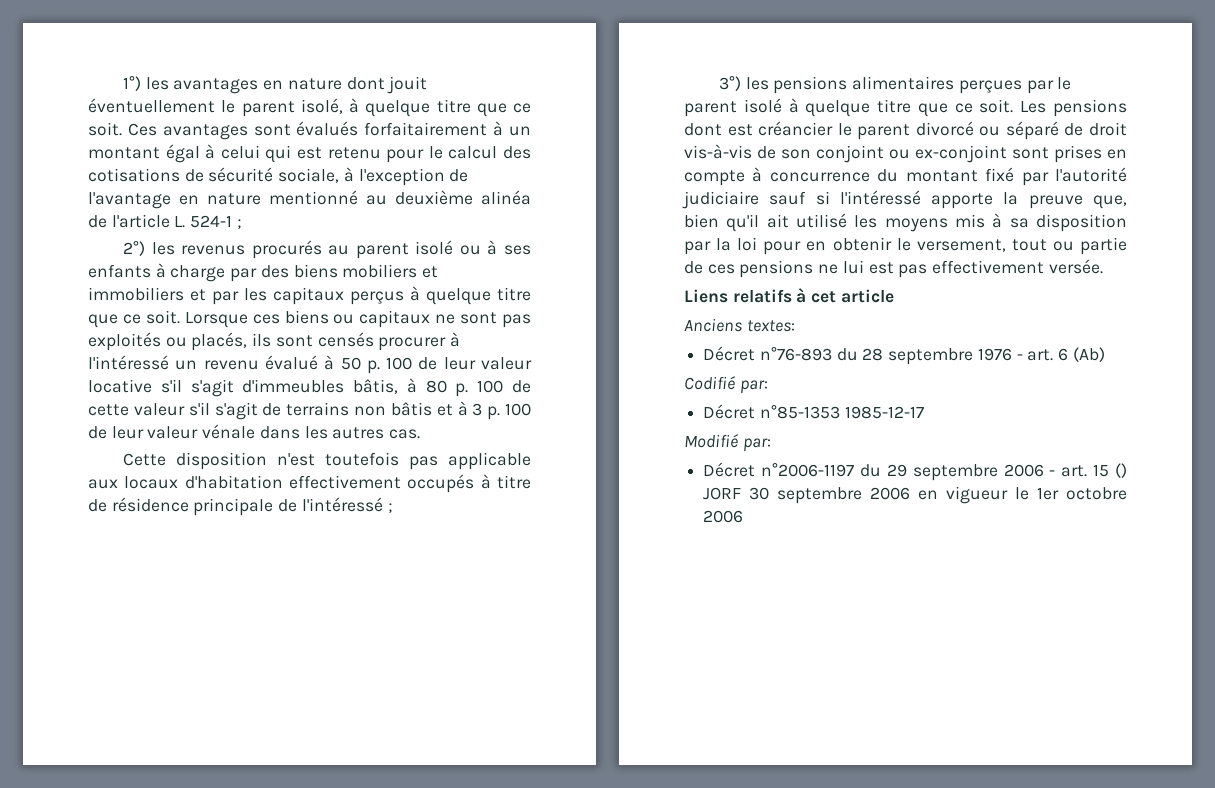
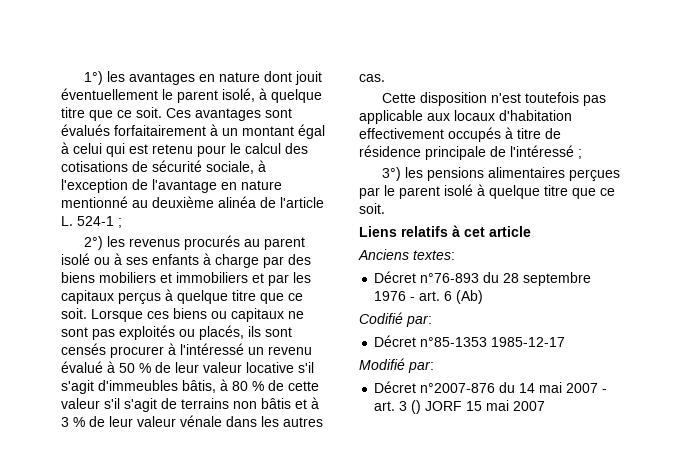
[366,357,413,374] p. 100 -> [139,363,151,373] %
[455,380,504,397] p. 100 -> [252,381,264,391] %
[487,403,531,420] p. 100 -> [73,417,85,427] %
[1020,99,1127,117] [684,121,1127,140] [684,144,1127,163] [684,167,1127,186] [682,190,1127,209] [684,213,1127,232] [684,237,1127,255] [684,259,1103,278] Les pensions dont est créancier le parent divorcé ou séparé de droit vis-à-vis de son conjoint ou ex-conjoint sont prises en compte à concurrence du montant fixé par l'autorité judiciaire sauf si l'intéressé apporte la preuve que, bien qu'il ait utilisé les moyens mis à sa disposition par la loi pour en obtenir le versement, tout ou partie de ces pensions ne lui est pas effectivement versée. -> (385, 208) none
[761,463,1110,481] n°2006-1197 du 29 septembre 2006 - art. 15 -> [420,382,608,393] [374,401,408,411] n°2007-876 du 14 mai 2007 - art. 3
[749,486,1127,504] [703,510,744,523] 30 septembre 2006 en vigueur le 1er octobre 2006 -> [466,400,546,411] 15 mai 2007

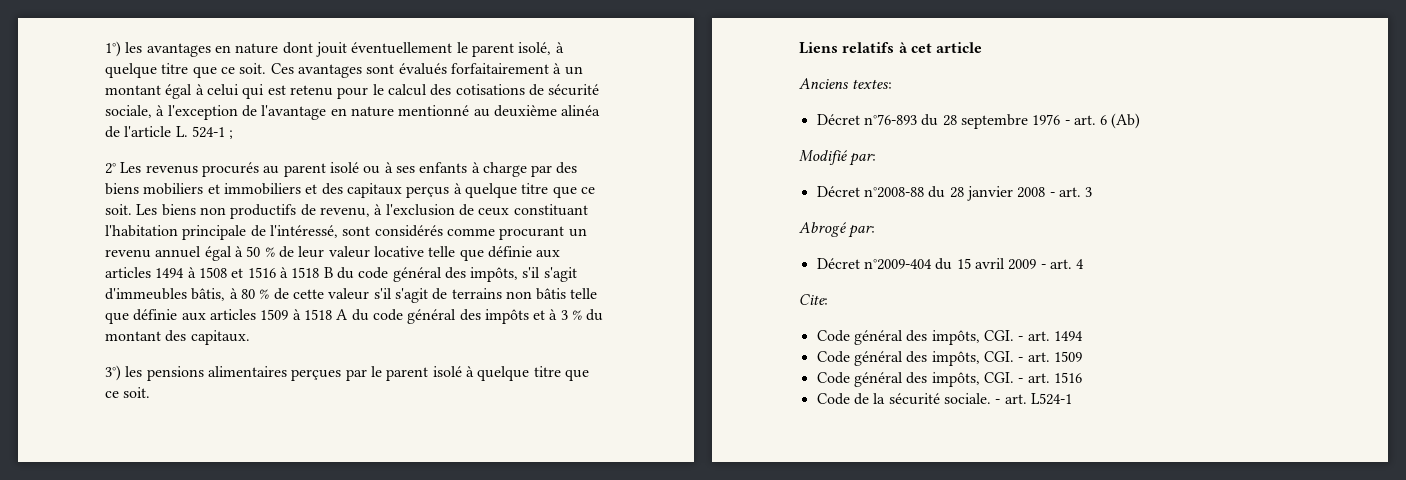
[84,236,126,250] 2°) les -> [105,162,142,174] 2° Les
[268,272,311,286] par les -> [321,183,343,195] des
[91,308,304,322] [61,325,292,340] [61,343,312,358] [61,361,103,373] Lorsque ces biens ou capitaux ne sont pas exploités ou placés, ils sont censés procurer à l'intéressé un revenu évalué -> [136,204,588,219] [105,225,587,240] [105,246,232,261] Les biens non productifs de revenu, à l'exclusion de ceux constituant l'habitation principale de l'intéressé, sont considérés comme procurant un revenu annuel égal
(294, 367) none -> [428,246,561,261] [105,267,519,282] telle que définie aux articles 1494 à 1508 et 1516 à 1518 B du code général des impôts,
[295,397,319,409] [61,415,323,427] [359,74,385,82] [382,92,607,106] [359,110,572,124] [359,127,561,142] [359,145,582,160] et à 3 % de leur valeur vénale dans les autres cas. // Cette disposition n'est toutefois pas applicable aux locaux d'habitation effectivement occupés à titre de résidence principale de l'intéressé ; -> [570,288,598,299] [105,309,604,324] [105,330,250,345] telle que définie aux articles 1509 à 1518 A du code général des impôts et à 3 % du montant des capitaux.
[359,312,432,327] [374,335,566,347] [359,358,434,373] [374,381,608,393] [374,400,546,414] Codifié par: // Décret n°85-1353 1985-12-17 // Modifié par: // Décret n°2007-876 du 14 mai 2007 - art. 3 () JORF 15 mai 2007 -> [799,150,877,166] [816,186,1093,201] [799,222,876,238] [816,258,1085,270] [799,294,828,305] [816,330,1083,345] [816,351,1082,366] [816,372,1082,387] [816,393,1072,405] Modifié par: // Décret n°2008-88 du 28 janvier 2008 - art. 3 // Abrogé par: // Décret n°2009-404 du 15 avril 2009 - art. 4 // Cite: // Code général des impôts, CGI. - art. 1494 // Code général des impôts, CGI. - art. 1509 // Code général des impôts, CGI. - art. 1516 // Code de la sécurité sociale. - art. L524-1

